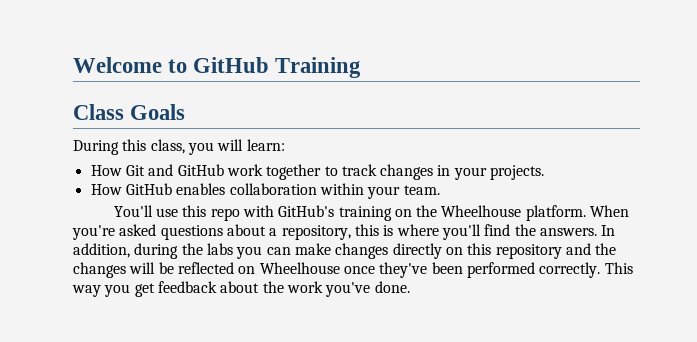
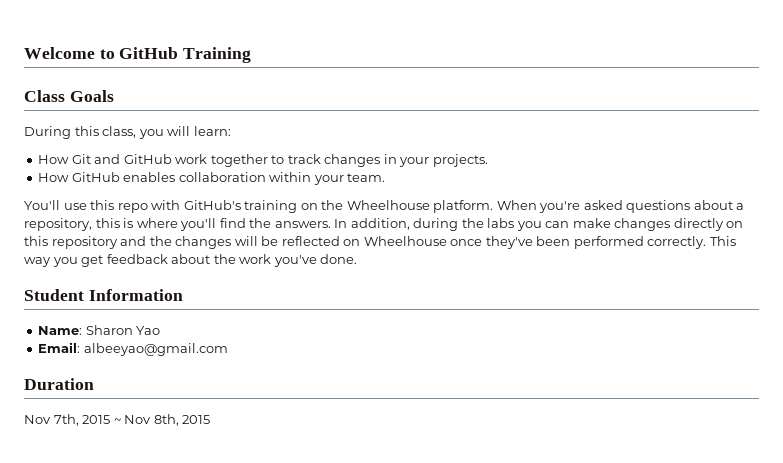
(410, 287) none -> [24,289,183,301] [38,325,161,335] [38,342,228,356] [24,378,94,390] [24,414,211,426] // Student Information // Name: Sharon Yao // Email: albeeyao@gmail.com // Duration // Nov 7th, 2015 ~ Nov 8th, 2015

